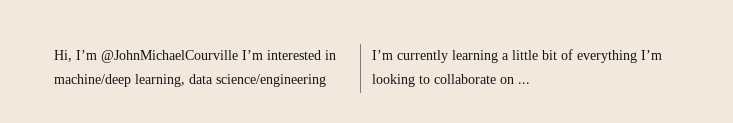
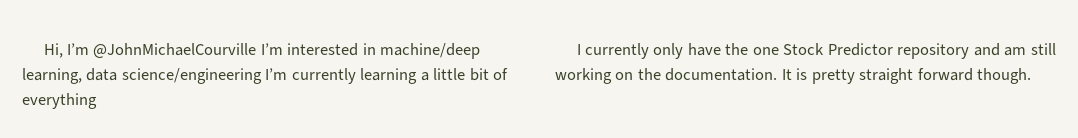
[641,50,662,60] [372,74,530,87] I’m looking to collaborate on ... -> [576,43,1056,59] [555,68,1032,84] // I currently only have the one Stock Predictor repository and am still working on the documentation. It is pretty straight forward though.

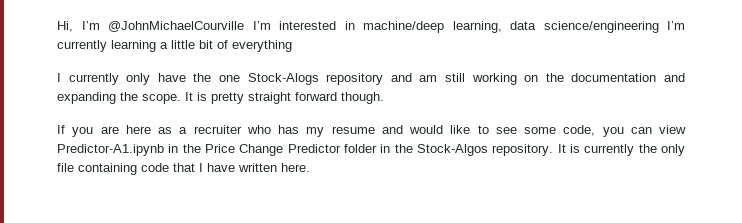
[783,43,893,56] Stock Predictor -> [247,73,319,85] Stock-Alogs
[665,68,778,81] documentation. -> [571,73,686,82] [57,92,181,104] documentation and expanding the scope.
(1032, 76) none -> [57,125,686,137] [57,144,685,156] [57,163,310,175] // If you are here as a recruiter who has my resume and would like to see some code, you can view Predictor-A1.ipynb in the Price Change Predictor folder in the Stock-Algos repository. It is currently the only file containing code that I have written here.

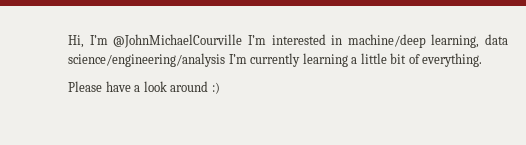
[543,21,659,33] science/engineering -> [68,53,225,67] science/engineering/analysis
[232,40,292,52] [57,73,686,85] [57,92,384,104] [57,125,686,137] [57,144,685,156] [57,163,310,175] everything // I currently only have the one Stock-Alogs repository and am still working on the documentation and expanding the scope. It is pretty straight forward though. // If you are here as a recruiter who has my resume and would like to see some code, you can view Predictor-A1.ipynb in the Price Change Predictor folder in the Stock-Algos repository. It is currently the only file containing code that I have written here. -> [422,53,483,67] [68,81,220,94] everything. // Please have a look around :)

